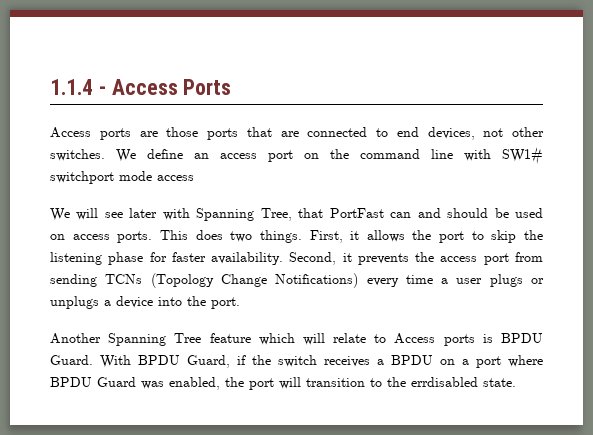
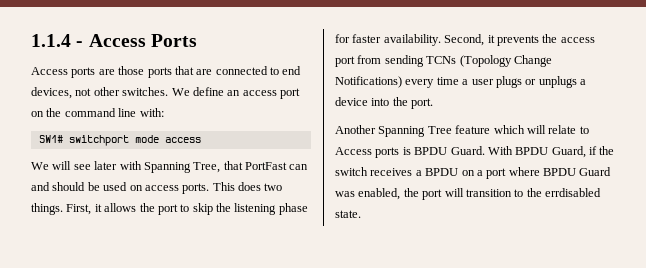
[464,149,491,161] with -> [139,108,164,117] with: //

